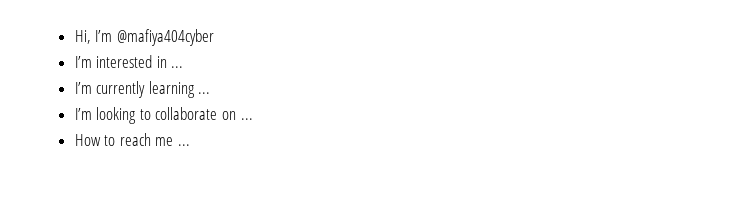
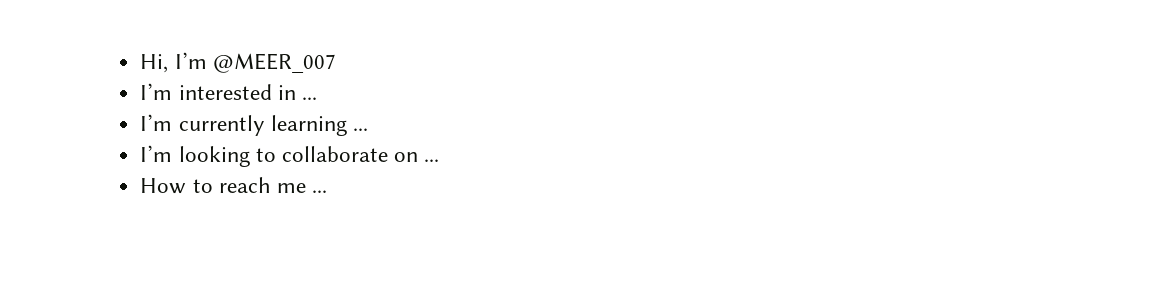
[116,29,214,46] @mafiya404cyber -> [212,53,336,73] @MEER_007

